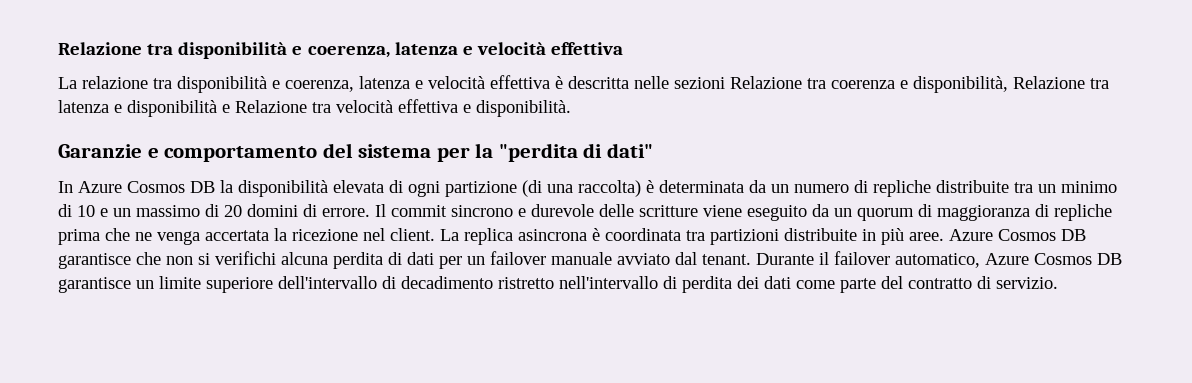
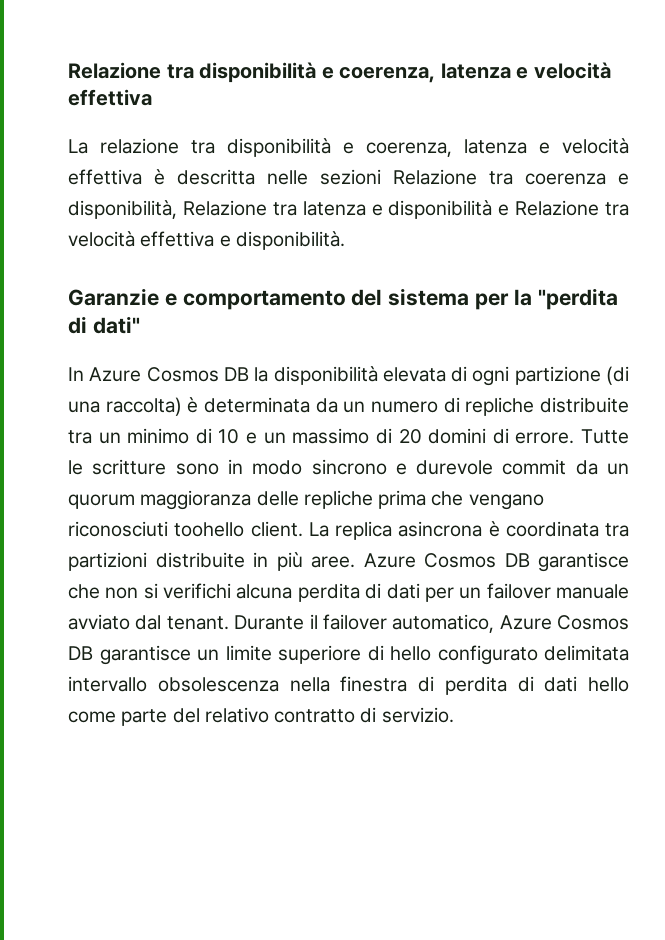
[375,204,1112,221] [58,228,385,245] Il commit sincrono e durevole delle scritture viene eseguito da un quorum di maggioranza di repliche prima che ne venga accertata la ricezione nel -> [580,429,629,444] [68,459,629,475] [68,490,544,510] [68,521,245,537] Tutte le scritture sono in modo sincrono e durevole commit da un quorum maggioranza delle repliche prima che vengano riconosciuti toohello
[278,276,791,293] dell'intervallo di decadimento ristretto nell'intervallo di perdita dei dati -> [367,645,629,665] [68,676,629,695] di hello configurato delimitata intervallo obsolescenza nella finestra di perdita di dati hello
(903, 282) none -> [204,707,269,723] relativo

